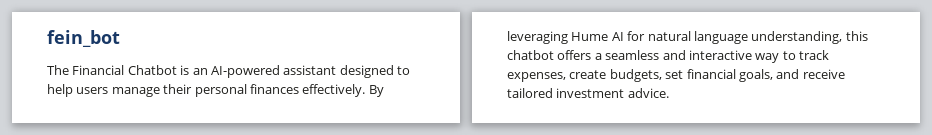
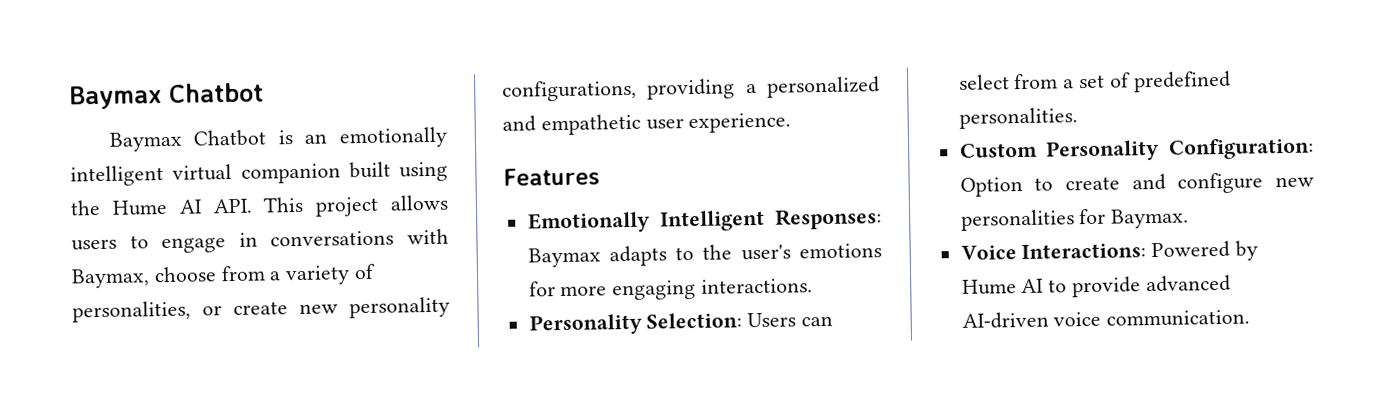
[47,30,120,47] [47,65,410,78] [47,84,384,97] [507,31,868,44] [507,50,829,63] [507,69,845,82] [507,88,669,98] fein_bot // The Financial Chatbot is an AI-powered assistant designed to help users manage their personal finances effectively. By leveraging Hume AI for natural language understanding, this chatbot offers a seamless and interactive way to track expenses, create budgets, set financial goals, and receive tailored investment advice. -> [69,82,264,110] [108,126,449,152] [70,161,448,187] [70,194,449,217] [71,228,449,254] [71,263,377,289] [72,296,450,323] [502,76,880,102] [502,112,792,136] [503,167,600,186] [527,208,882,234] [527,243,882,268] [528,278,814,301] [528,312,834,336] [958,70,1231,93] [958,107,1078,129] [959,137,1314,162] [959,172,1314,197] [960,208,1190,231] [960,240,1259,261] [961,274,1231,298] [961,309,1251,329] Baymax Chatbot // Baymax Chatbot is an emotionally intelligent virtual companion built using the Hume AI API. This project allows users to engage in conversations with Baymax, choose from a variety of personalities, or create new personality configurations, providing a personalized and empathetic user experience. // Features // Emotionally Intelligent Responses: Baymax adapts to the user's emotions for more engaging interactions. // Personality Selection: Users can select from a set of predefined personalities. // Custom Personality Configuration: Option to create and configure new personalities for Baymax. // Voice Interactions: Powered by Hume AI to provide advanced AI-driven voice communication.

